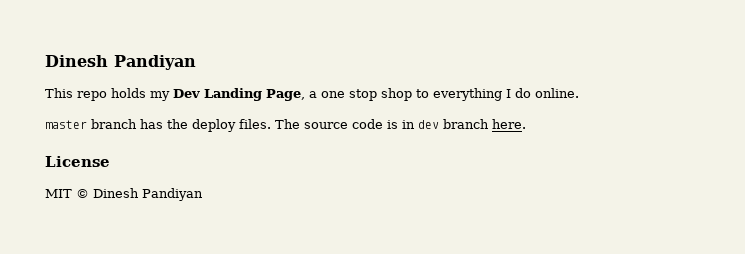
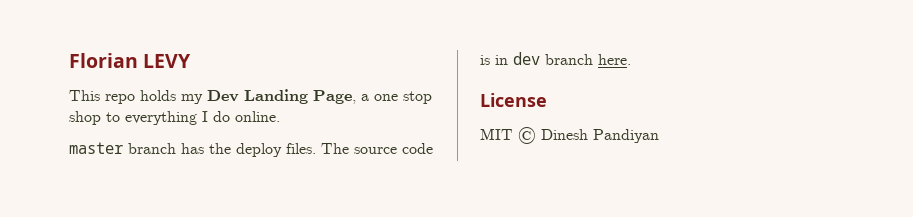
[45,55,196,70] Dinesh Pandiyan -> [69,53,192,68] Florian LEVY

